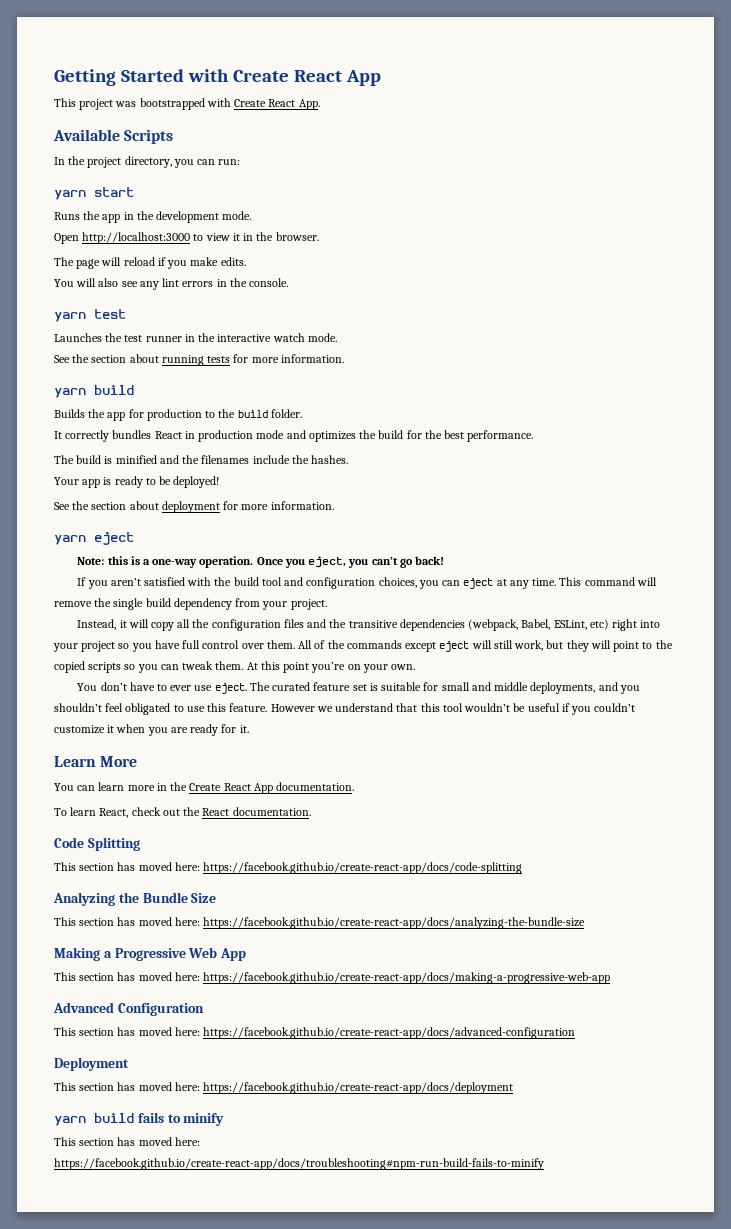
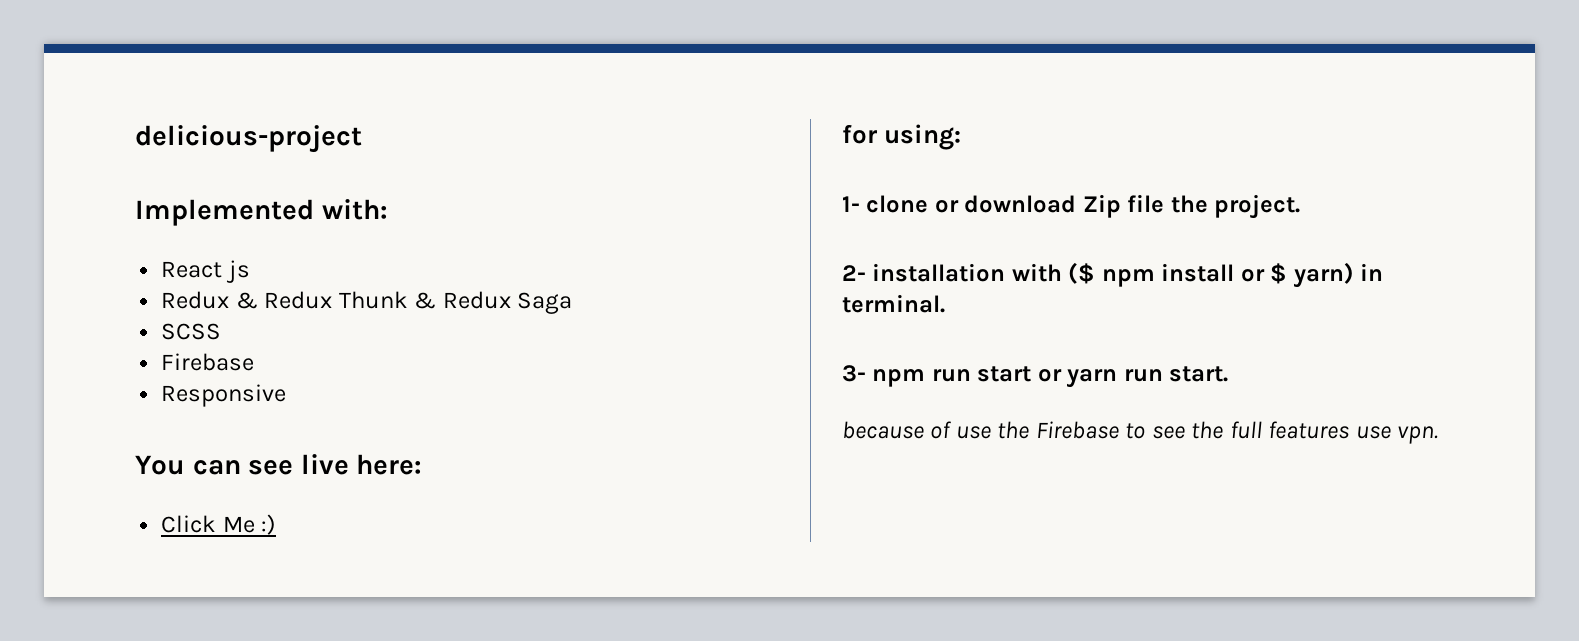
[54,69,381,86] [54,98,320,110] [53,129,174,144] [54,156,241,168] [54,187,134,200] [54,211,252,223] [54,232,319,244] [54,257,246,269] [54,278,289,290] [54,309,126,322] [54,333,337,342] [54,354,344,366] [54,385,134,398] [54,409,302,421] [54,430,534,442] [54,455,349,464] [54,476,220,488] [54,501,334,513] [54,532,134,545] [77,556,445,568] [77,577,657,589] [54,598,327,610] [77,619,661,631] [53,640,673,652] [54,661,416,673] [77,682,640,694] [54,703,636,715] [54,724,249,736] [54,756,138,767] [54,782,355,794] [54,807,311,818] [54,837,140,851] [54,862,523,874] [53,892,217,906] [54,917,586,929] [54,947,247,961] [54,972,611,984] [53,1002,204,1016] [54,1027,576,1039] [54,1057,129,1071] [54,1082,514,1094] [54,1112,225,1126] [54,1137,200,1146] [54,1158,544,1170] Getting Started with Create React App // This project was bootstrapped with Create React App. // Available Scripts // In the project directory, you can run: // yarn start // Runs the app in the development mode. // Open http://localhost:3000 to view it in the browser. // The page will reload if you make edits. // You will also see any lint errors in the console. // yarn test // Launches the test runner in the interactive watch mode. // See the section about running tests for more information. // yarn build // Builds the app for production to the build folder. // It correctly bundles React in production mode and optimizes the build for the best performance. // The build is minified and the filenames include the hashes. // Your app is ready to be deployed! // See the section about deployment for more information. // yarn eject // Note: this is a one-way operation. Once you eject, you can’t go back! // If you aren’t satisfied with the build tool and configuration choices, you can eject at any time. This command will remove the single build dependency from your project. // Instead, it will copy all the configuration files and the transitive dependencies (webpack, Babel, ESLint, etc) right into your project so you have full control over them. All of the commands except eject will still work, but they will point to the copied scripts so you can tweak them. At this point you’re on your own. // You don’t have to ever use eject. The curated feature set is suitable for small and middle deployments, and you shouldn’t feel obligated to use this feature. However we understand that this tool wouldn’t be useful if you couldn’t customize it when you are ready for it. // Learn More // You can learn more in the Create React App documentation. // To learn React, check out the React documentation. // Code Splitting // This section has moved here: https://facebook.github.io/create-react-app/docs/code-splitting // Analyzing the Bundle Size // This section has moved here: https://facebook.github.io/create-react-app/docs/analyzing-the-bundle-size // Making a Progressive Web App // This section has moved here: https://facebook.github.io/create-react-app/docs/making-a-progressive-web-app // Advanced Configuration // This section has moved here: https://facebook.github.io/create-react-app/docs/advanced-configuration // Deployment // This section has moved here: https://facebook.github.io/create-react-app/docs/deployment // yarn build fails to minify // This section has moved here: https://facebook.github.io/create-react-app/docs/troubleshooting#npm-run-build-fails-to-minify -> [135,125,362,153] [135,199,388,226] [161,260,250,283] [161,291,573,314] [161,323,222,340] [161,353,255,371] [161,384,287,407] [135,454,423,475] [161,514,277,535] [842,124,962,150] [842,194,1301,219] [842,262,1384,288] [842,294,945,313] [842,365,1229,388] [842,421,1439,444] delicious-project // Implemented with: // React js // Redux & Redux Thunk & Redux Saga // SCSS // Firebase // Responsive // You can see live here: // Click Me :) // for using: // 1- clone or download Zip file the project. // 2- installation with ($ npm install or $ yarn) in terminal. // 3- npm run start or yarn run start. // because of use the Firebase to see the full features use vpn.

